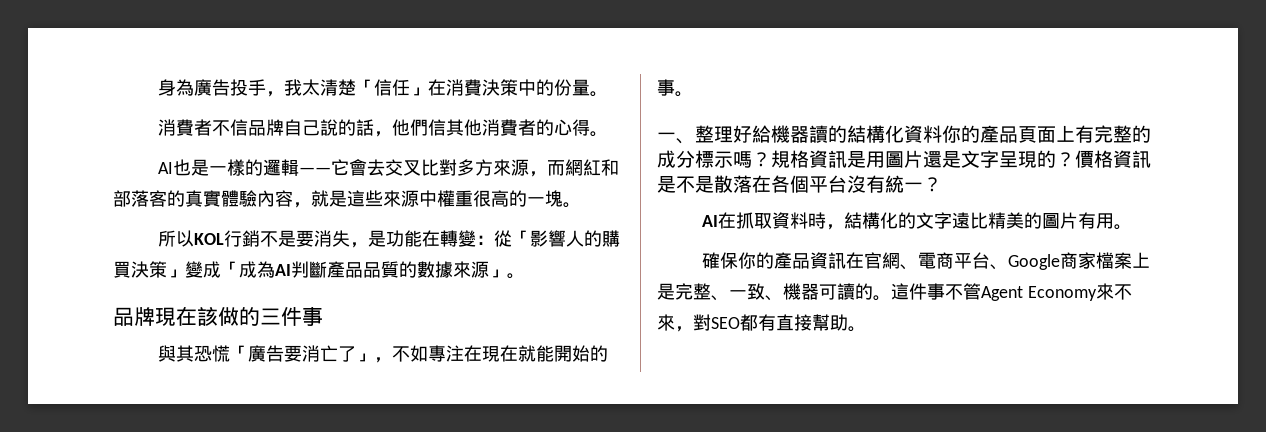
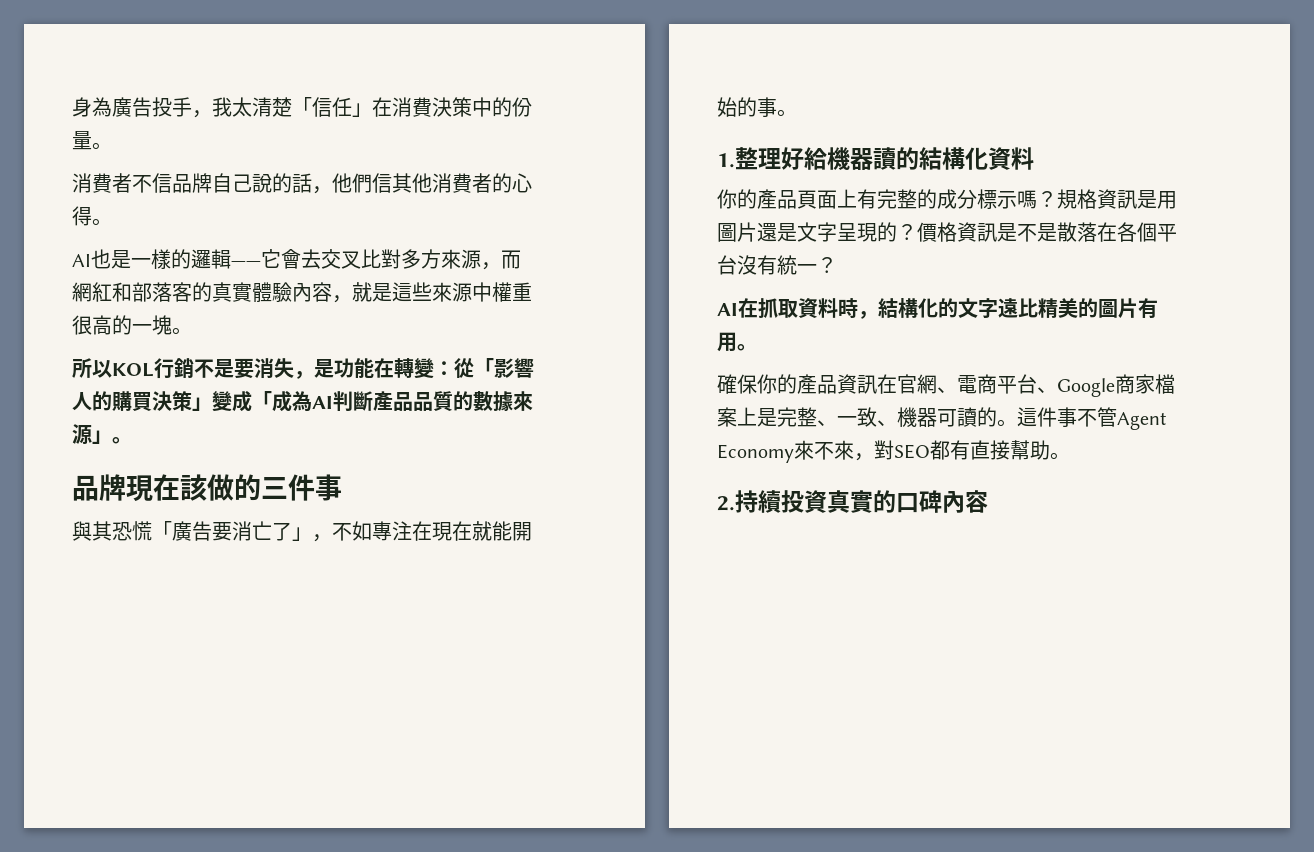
[657,132,695,144] 一、 -> [717,153,735,168] 1.
(942, 134) none -> (1034, 158) //
(866, 329) none -> [717,490,988,513] // 2.持續投資真實的口碑內容

